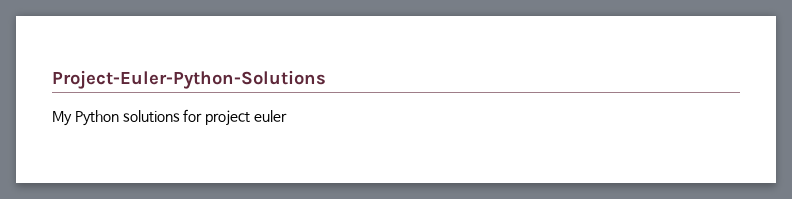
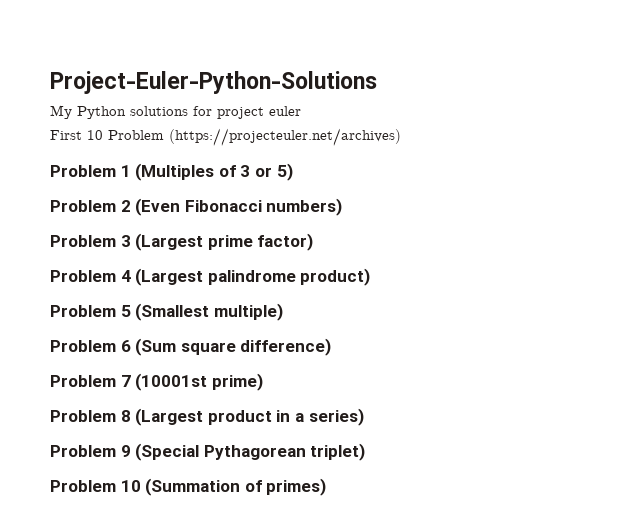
(287, 116) none -> [50,128,401,146] [50,163,293,181] [50,198,343,216] [50,233,314,251] [50,268,371,286] [50,303,283,321] [50,338,332,356] [50,373,263,391] [50,408,364,426] [50,443,366,461] [50,478,327,496] // First 10 Problem (https://projecteuler.net/archives) // Problem 1 (Multiples of 3 or 5) // Problem 2 (Even Fibonacci numbers) // Problem 3 (Largest prime factor) // Problem 4 (Largest palindrome product) // Problem 5 (Smallest multiple) // Problem 6 (Sum square difference) // Problem 7 (10001st prime) // Problem 8 (Largest product in a series) // Problem 9 (Special Pythagorean triplet) // Problem 10 (Summation of primes)

